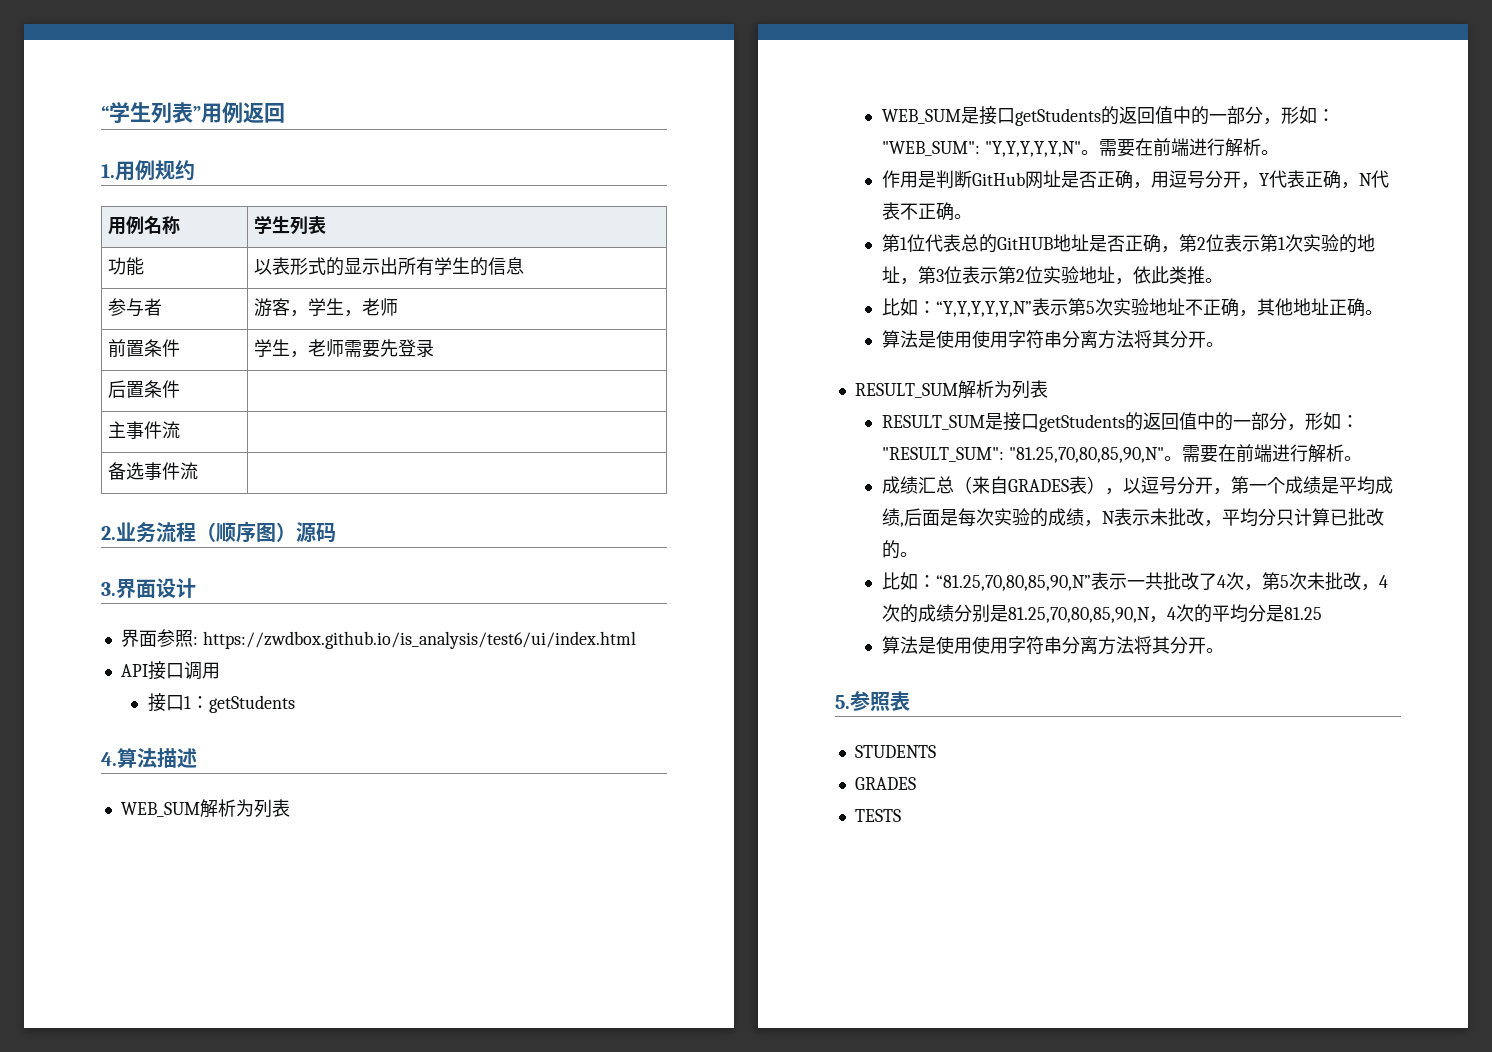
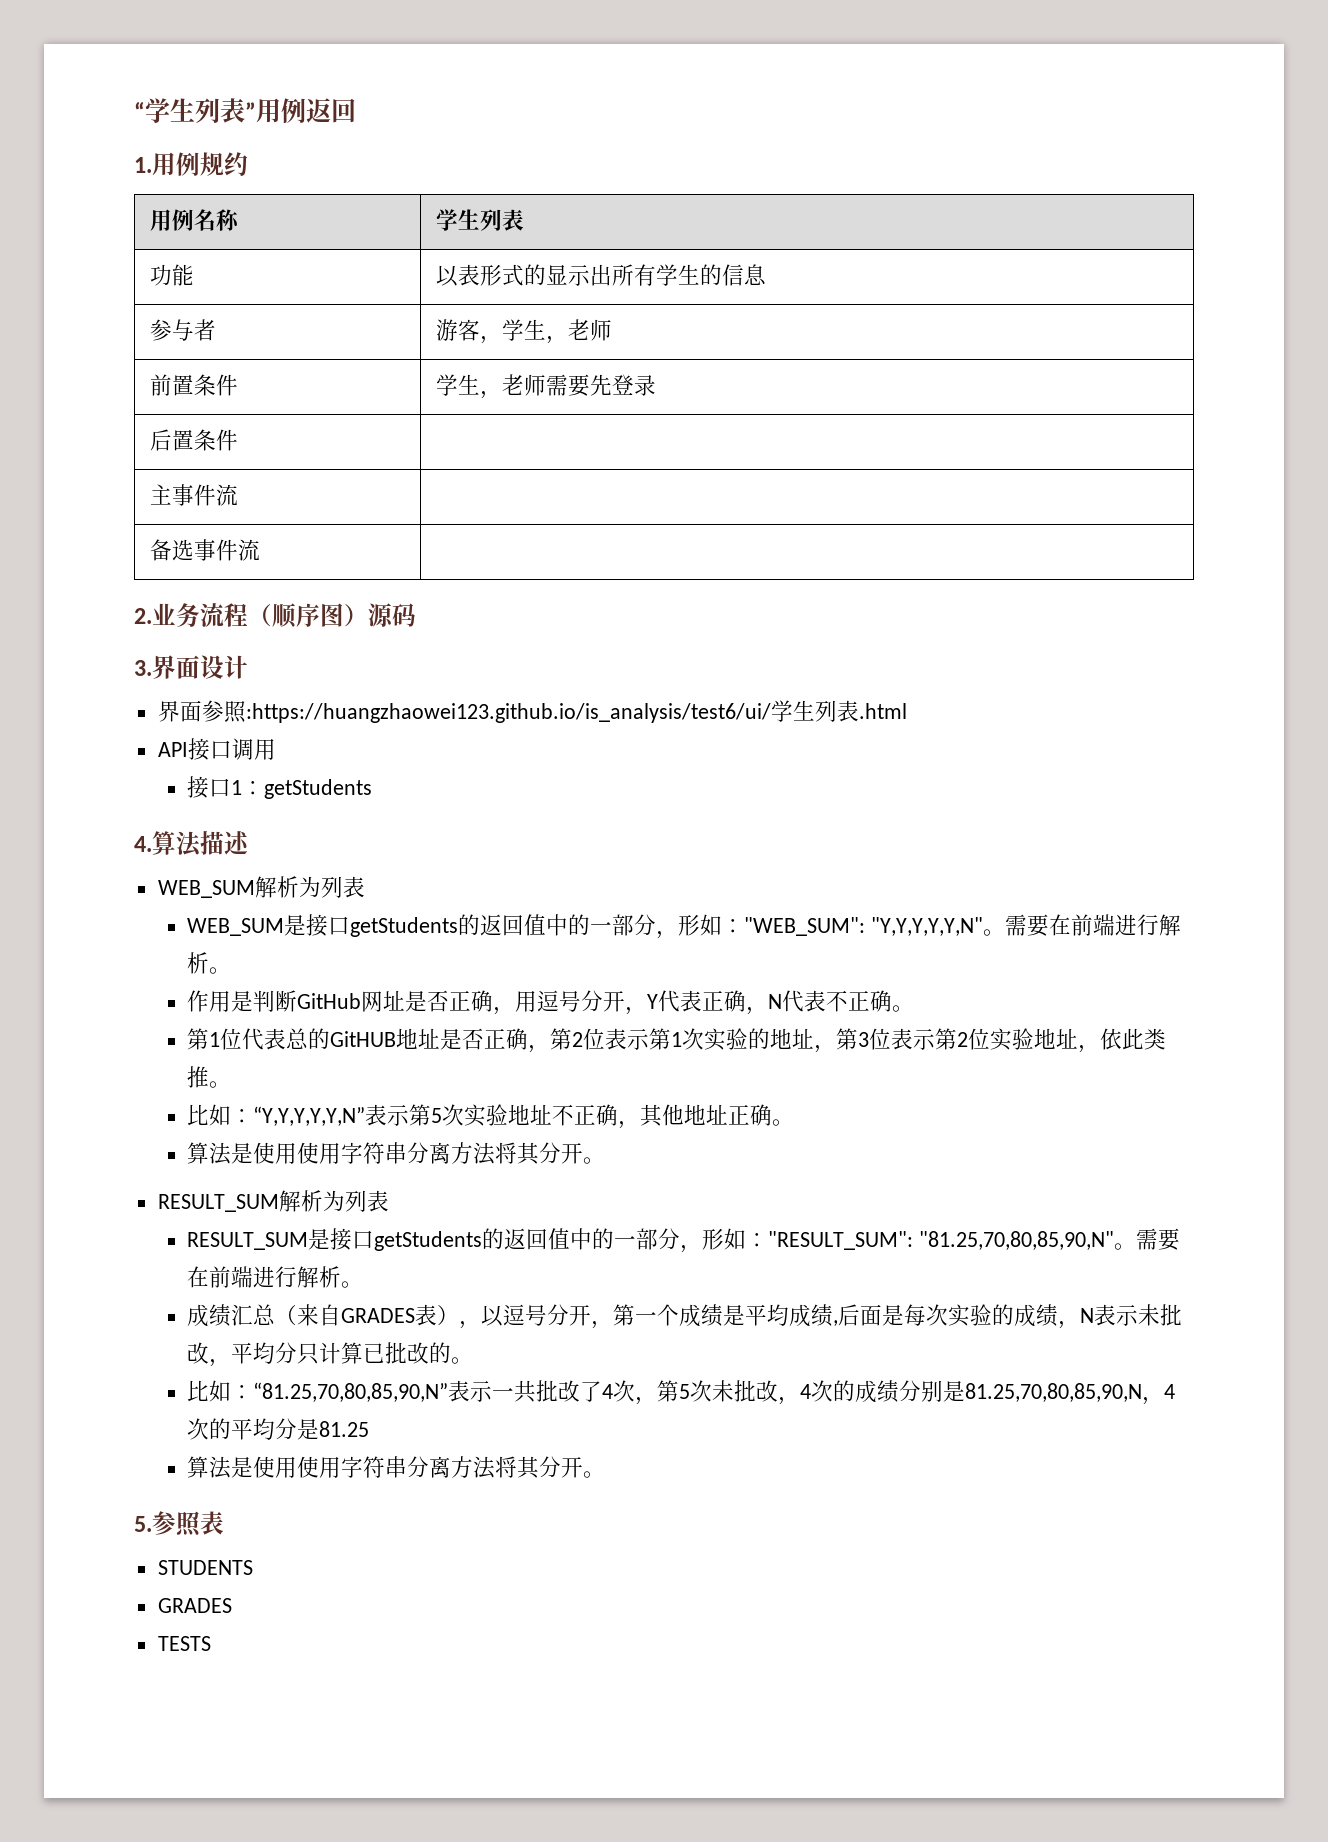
[192,631,636,649] : https://zwdbox.github.io/is_analysis/test6/ui/index.html -> [245,700,907,723] :https://huangzhaowei123.github.io/is_analysis/test6/ui/学生列表.html

